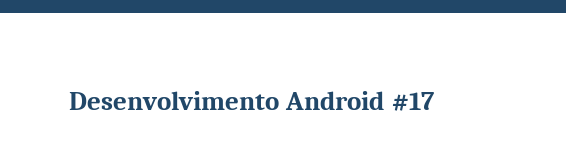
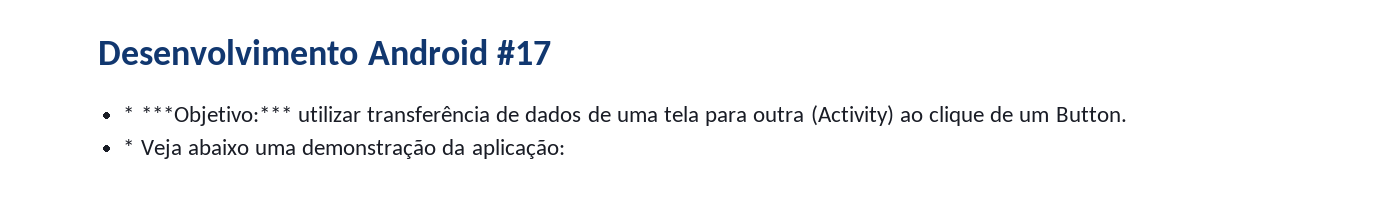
(435, 101) none -> [123,105,1127,126] [123,139,565,159] // * ***Objetivo:*** utilizar transferência de dados de uma tela para outra (Activity) ao clique de um Button. // * Veja abaixo uma demonstração da aplicação:

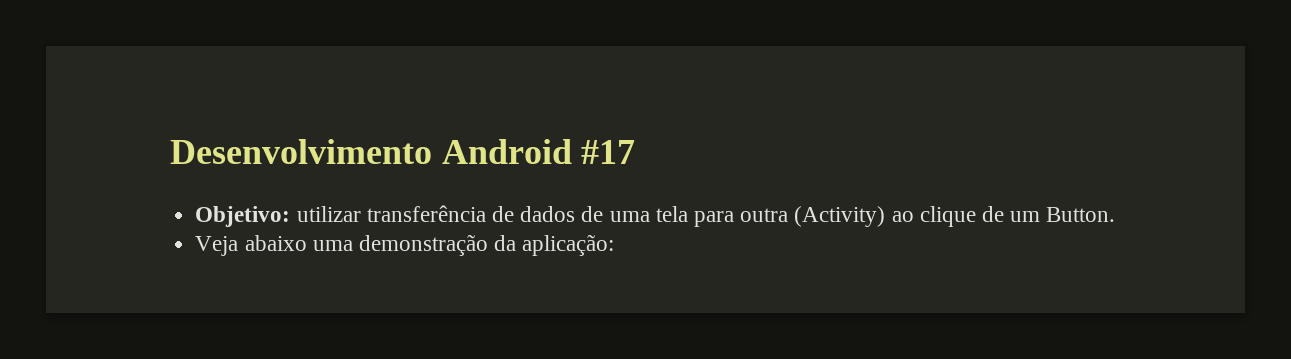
[123,106,292,126] * ***Objetivo:*** -> [195,206,291,227] Objetivo:
[123,139,135,155] * -> (1116, 214) none

